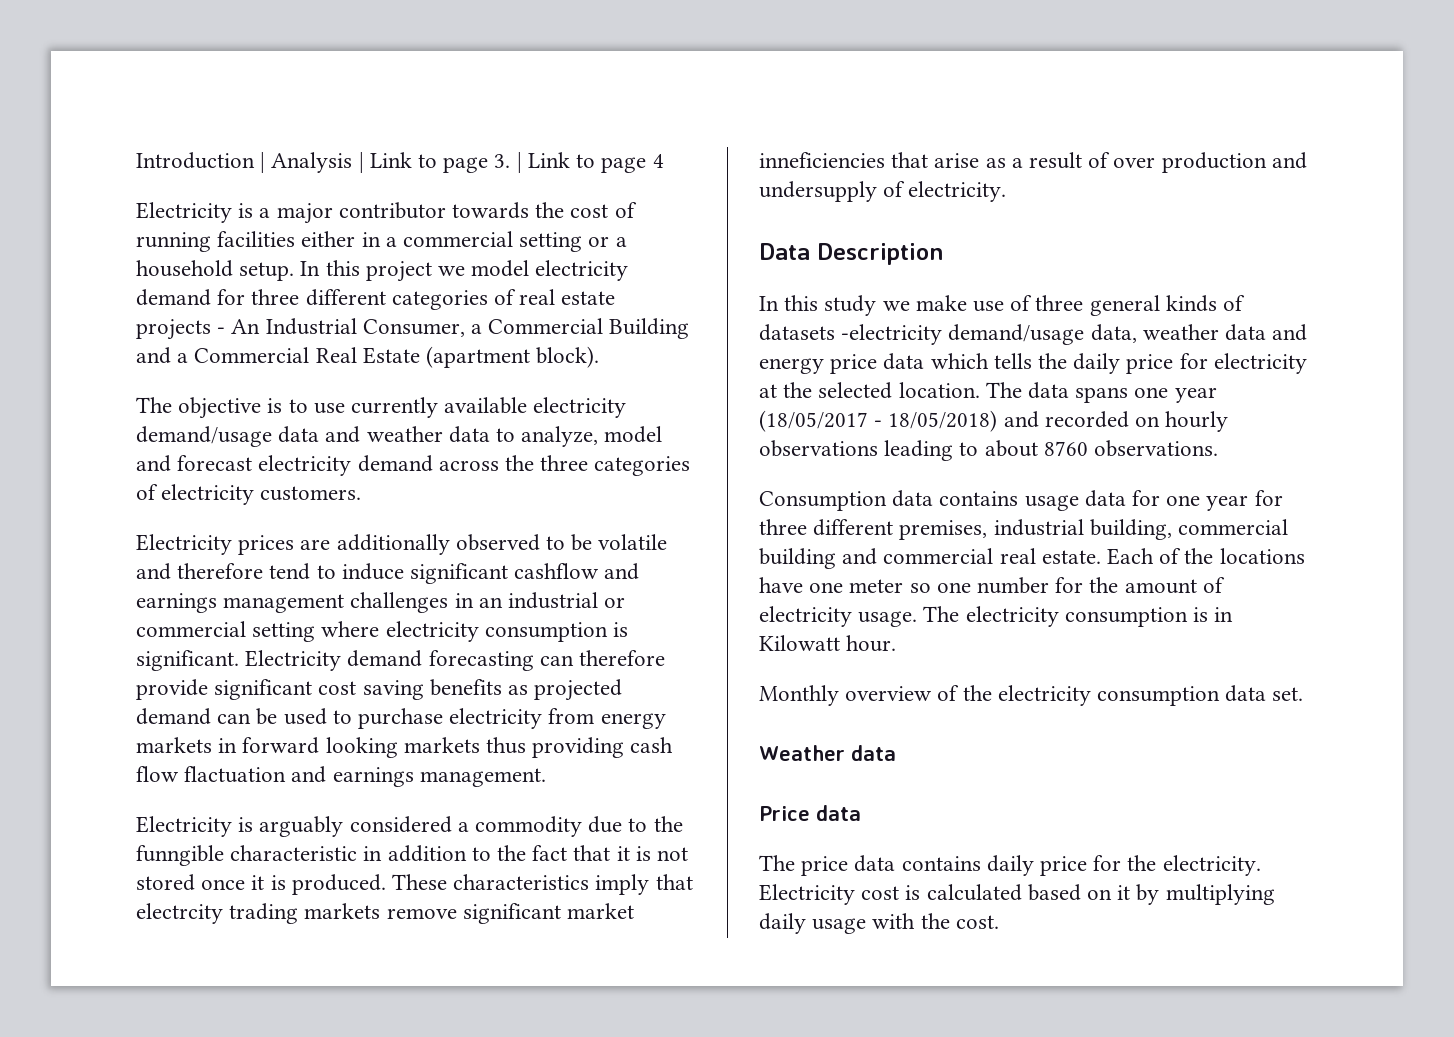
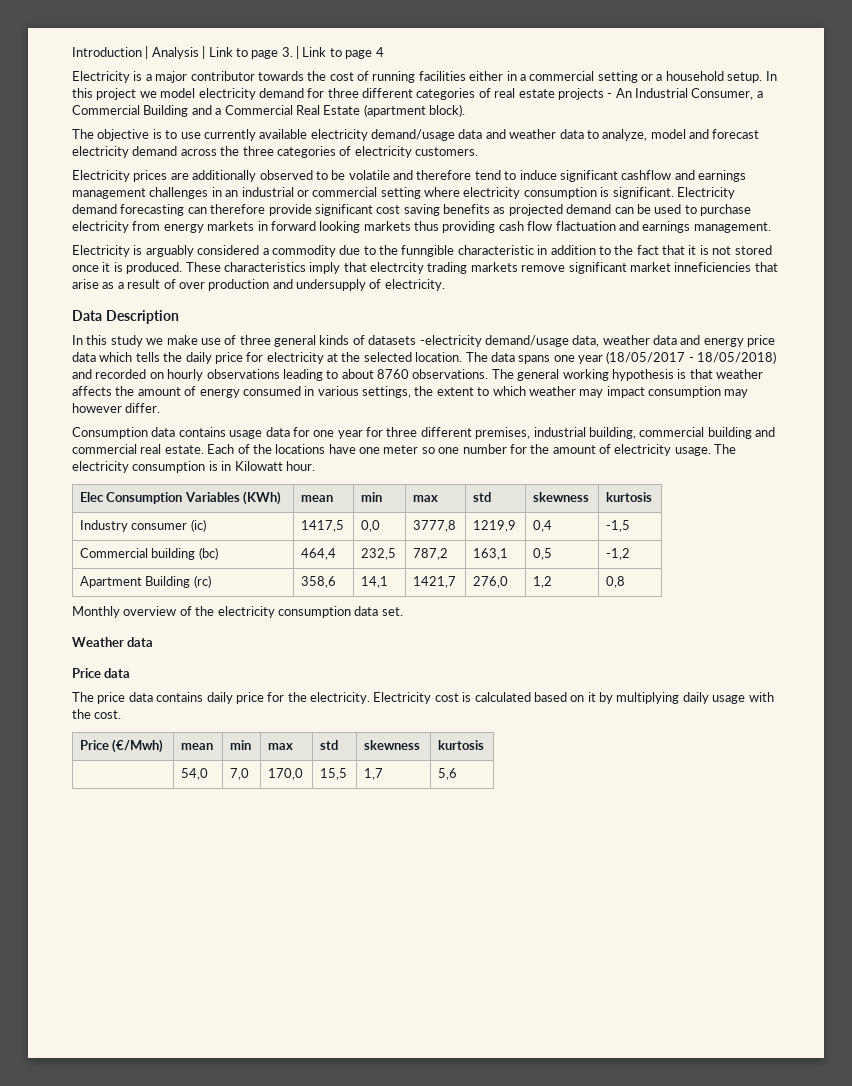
(1219, 448) none -> [491,369,763,381] [72,386,749,398] [72,403,161,413] The general working hypothesis is that weather affects the amount of energy consumed in various settings, the extent to which weather may impact consumption may however differ.
(897, 643) none -> [80,491,282,505] [301,495,334,502] [361,492,383,502] [413,495,439,502] [473,492,492,502] [533,492,590,502] [606,492,653,502] [80,519,206,532] [301,520,345,532] [361,520,381,532] [413,520,457,532] [473,520,517,532] [533,520,553,532] [606,520,631,532] [80,547,218,560] [301,548,337,560] [361,548,397,560] [413,548,449,560] [473,548,509,560] [533,548,553,560] [606,548,631,560] [80,575,211,588] [301,576,337,588] [361,576,389,588] [413,576,457,588] [473,576,509,588] [533,576,553,588] [606,576,626,588] // Elec Consumption Variables (KWh) | mean | min | max | std | skewness | kurtosis // Industry consumer (ic) | 1417,5 | 0,0 | 3777,8 | 1219,9 | 0,4 | -1,5 // Commercial building (bc) | 464,4 | 232,5 | 787,2 | 163,1 | 0,5 | -1,2 // Apartment Building (rc) | 358,6 | 14,1 | 1421,7 | 276,0 | 1,2 | 0,8
(999, 922) none -> [80,739,164,753] [181,743,214,750] [230,740,252,750] [268,743,294,750] [320,740,339,750] [364,740,421,750] [438,740,485,750] [181,768,209,780] [230,768,250,780] [268,768,304,780] [320,768,348,780] [364,768,384,780] [438,768,458,780] // Price (€/Mwh) | mean | min | max | std | skewness | kurtosis // | 54,0 | 7,0 | 170,0 | 15,5 | 1,7 | 5,6

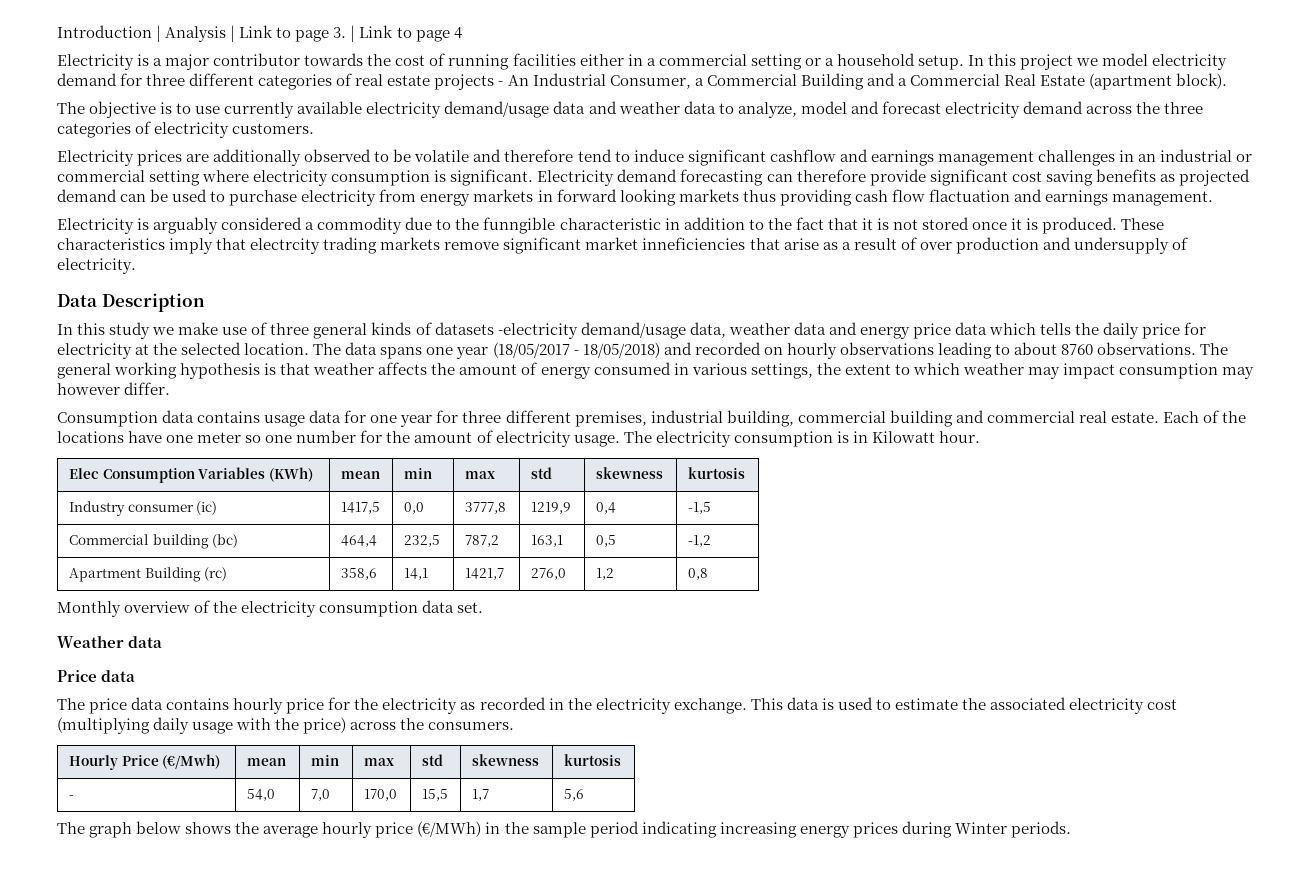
[206,692,233,704] daily -> [233,698,284,714] hourly
[310,692,774,704] [72,709,122,719] electricity. Electricity cost is calculated based on it by multiplying daily usage with the cost. // -> [382,697,1178,714] [57,717,515,734] [68,755,118,770] electricity as recorded in the electricity exchange. This data is used to estimate the associated electricity cost (multiplying daily usage with the price) across the consumers. // Hourly
(485, 745) none -> [68,795,74,799] -
(458, 774) none -> [57,821,1071,838] // The graph below shows the average hourly price (€/MWh) in the sample period indicating increasing energy prices during Winter periods.

